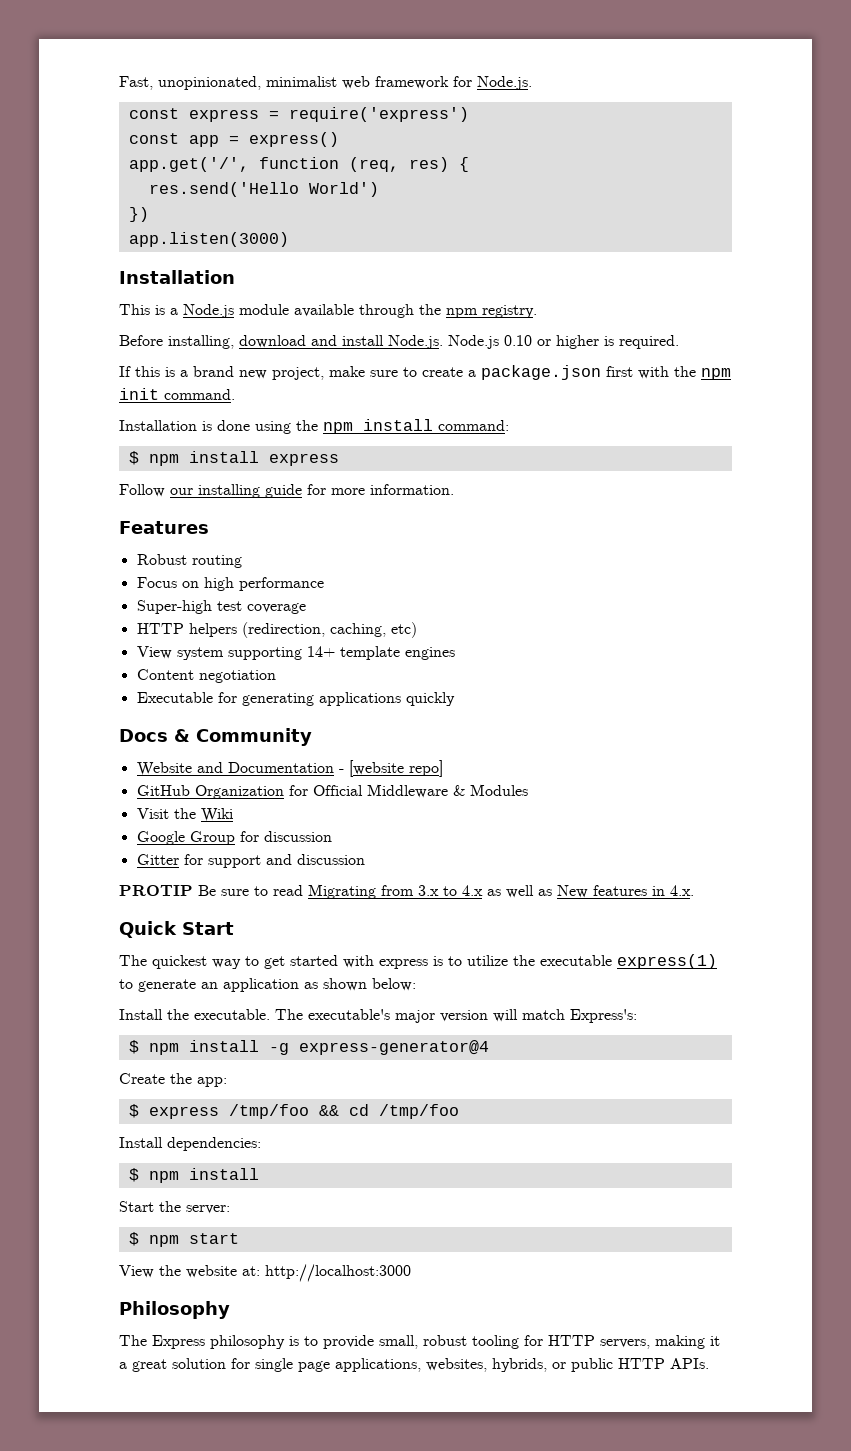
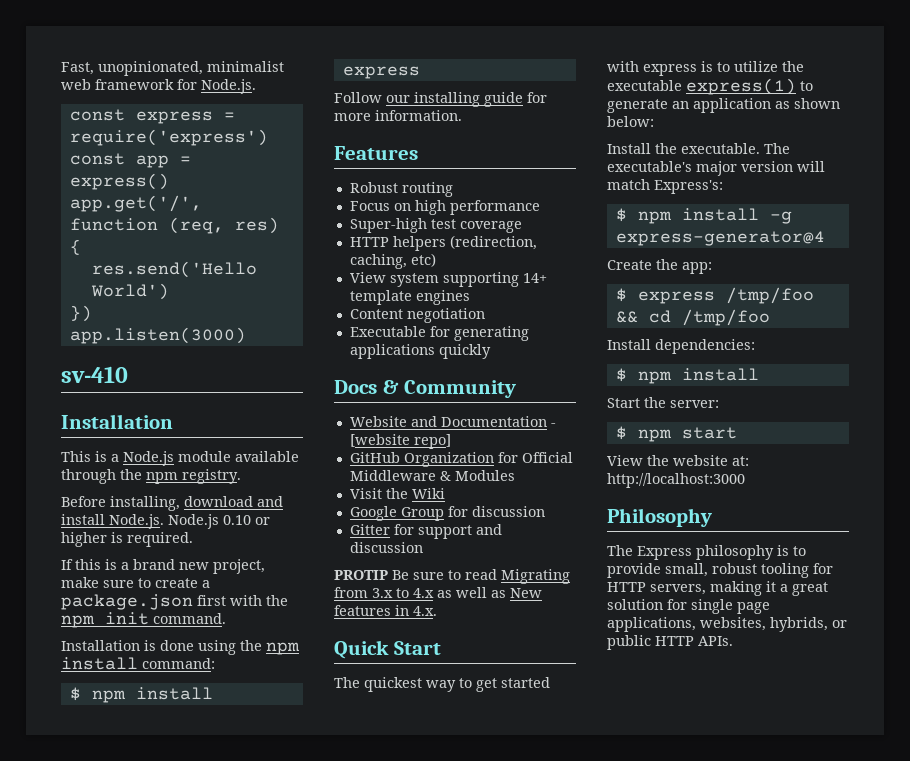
(289, 239) none -> [61,366,128,383] // sv-410

